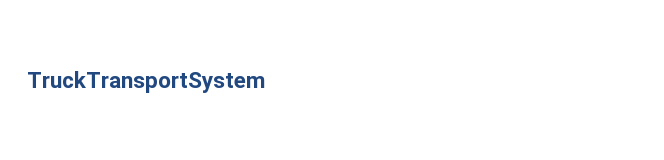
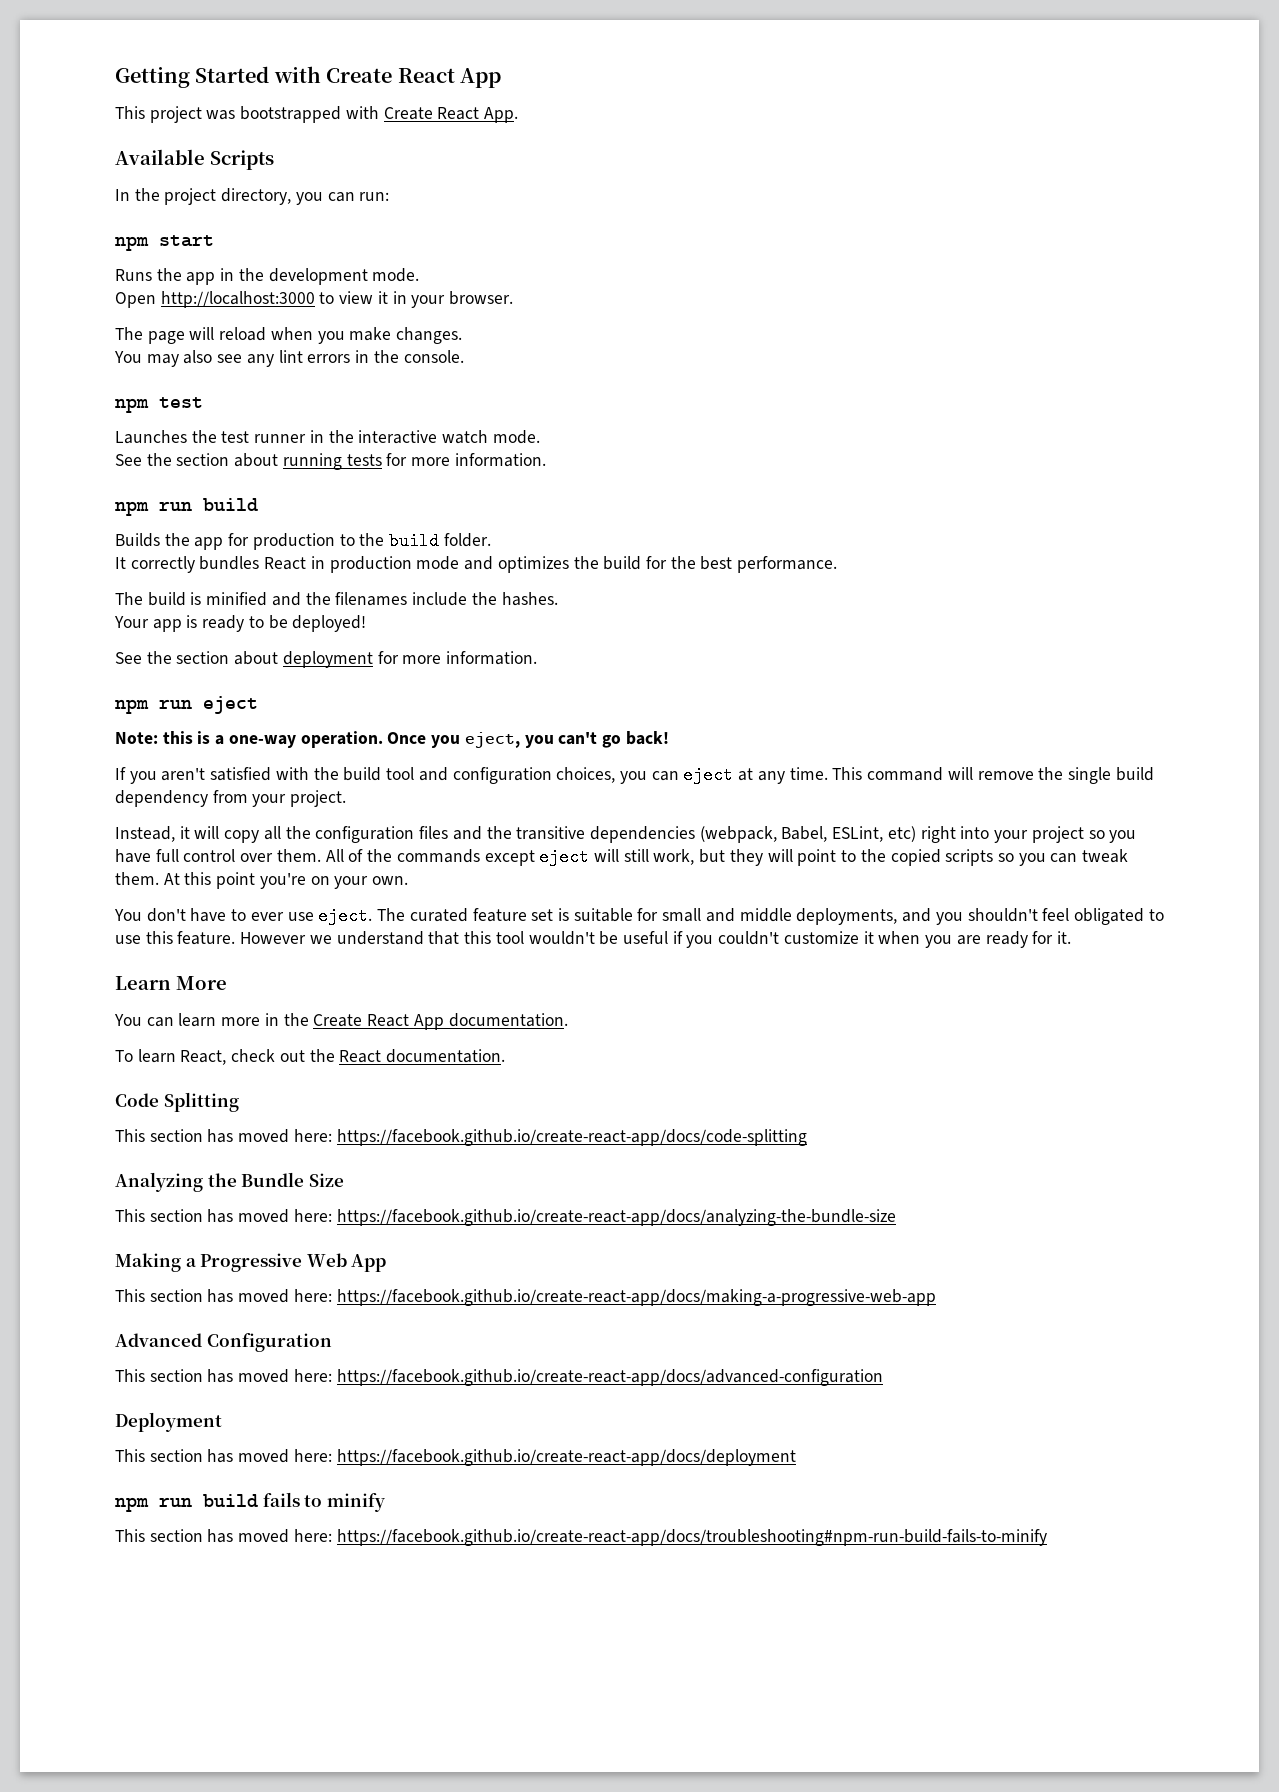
[27,71,265,93] TruckTransportSystem -> [115,66,501,88] [115,106,519,123] [115,149,274,170] [115,188,390,205] [115,235,214,251] [115,268,420,285] [115,291,514,308] [115,327,463,344] [114,350,464,367] [115,397,203,413] [115,430,540,444] [115,453,546,470] [115,498,258,516] [115,532,491,550] [115,556,838,573] [115,592,558,606] [114,615,367,632] [115,651,538,668] [115,696,258,714] [115,731,669,748] [115,766,1154,784] [115,790,347,807] [115,826,1137,843] [115,848,1129,866] [115,872,409,889] [114,907,1164,925] [115,931,1071,948] [115,976,227,990] [114,1013,568,1030] [115,1049,506,1065] [115,1092,239,1112] [115,1129,807,1146] [115,1172,344,1192] [115,1209,896,1226] [115,1253,387,1272] [115,1289,936,1306] [115,1333,332,1352] [115,1369,883,1386] [115,1412,222,1432] [115,1449,796,1466] [115,1492,385,1512] [115,1529,1047,1546] Getting Started with Create React App // This project was bootstrapped with Create React App. // Available Scripts // In the project directory, you can run: // npm start // Runs the app in the development mode. // Open http://localhost:3000 to view it in your browser. // The page will reload when you make changes. // You may also see any lint errors in the console. // npm test // Launches the test runner in the interactive watch mode. // See the section about running tests for more information. // npm run build // Builds the app for production to the build folder. // It correctly bundles React in production mode and optimizes the build for the best performance. // The build is minified and the filenames include the hashes. // Your app is ready to be deployed! // See the section about deployment for more information. // npm run eject // Note: this is a one-way operation. Once you eject, you can't go back! // If you aren't satisfied with the build tool and configuration choices, you can eject at any time. This command will remove the single build dependency from your project. // Instead, it will copy all the configuration files and the transitive dependencies (webpack, Babel, ESLint, etc) right into your project so you have full control over them. All of the commands except eject will still work, but they will point to the copied scripts so you can tweak them. At this point you're on your own. // You don't have to ever use eject. The curated feature set is suitable for small and middle deployments, and you shouldn't feel obligated to use this feature. However we understand that this tool wouldn't be useful if you couldn't customize it when you are ready for it. // Learn More // You can learn more in the Create React App documentation. // To learn React, check out the React documentation. // Code Splitting // This section has moved here: https://facebook.github.io/create-react-app/docs/code-splitting // Analyzing the Bundle Size // This section has moved here: https://facebook.github.io/create-react-app/docs/analyzing-the-bundle-size // Making a Progressive Web App // This section has moved here: https://facebook.github.io/create-react-app/docs/making-a-progressive-web-app // Advanced Configuration // This section has moved here: https://facebook.github.io/create-react-app/docs/advanced-configuration // Deployment // This section has moved here: https://facebook.github.io/create-react-app/docs/deployment // npm run build fails to minify // This section has moved here: https://facebook.github.io/create-react-app/docs/troubleshooting#npm-run-build-fails-to-minify

